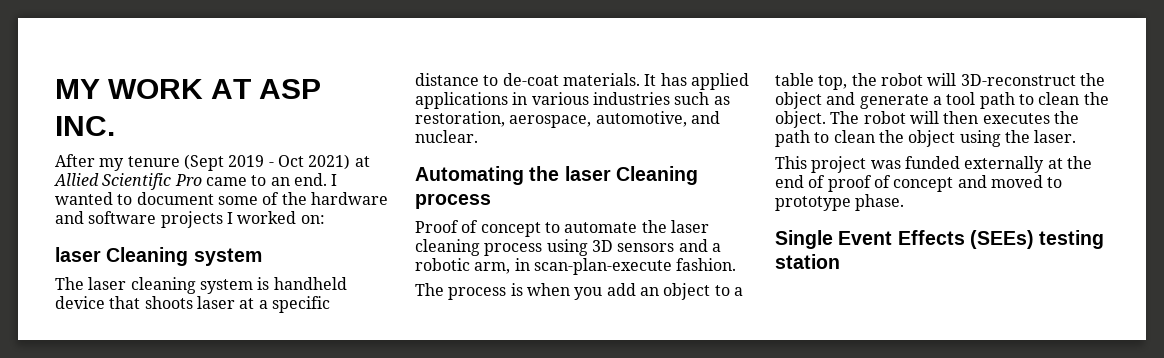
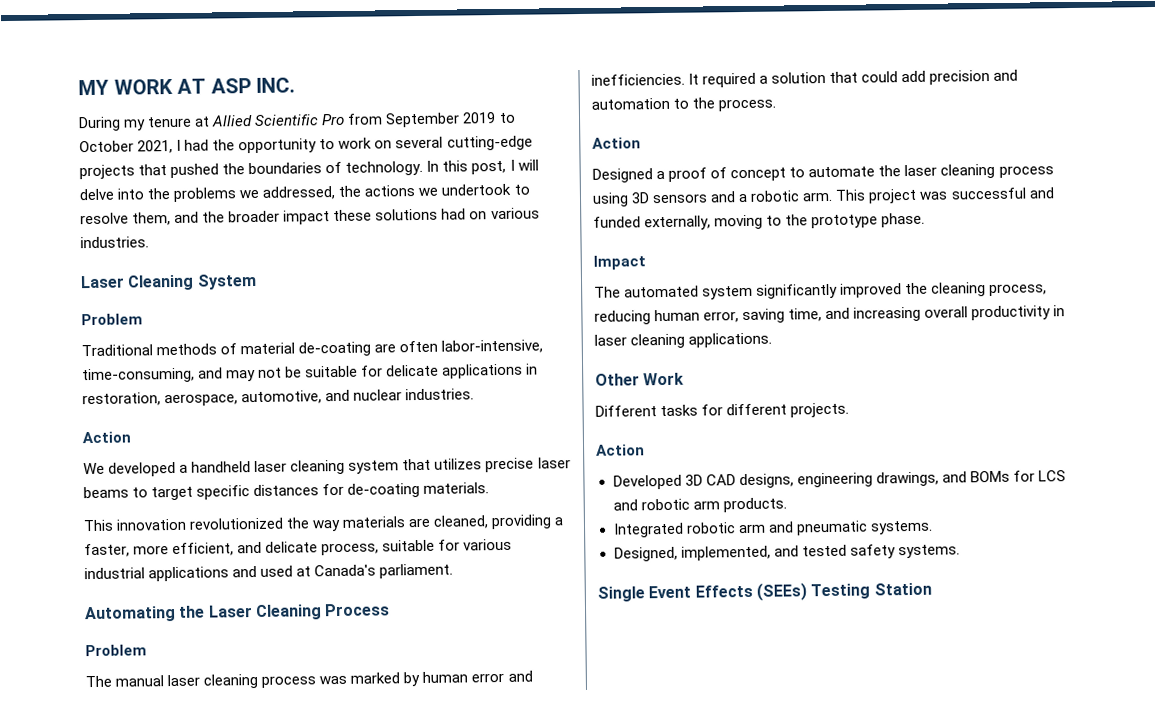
[55,154,95,167] After -> [78,116,121,132] During
[183,154,370,171] [54,173,338,190] [55,192,388,205] [55,211,325,228] [55,247,262,266] [55,277,347,294] [55,296,330,313] [415,73,749,90] [415,92,730,109] [415,111,720,128] [415,130,478,143] [415,166,698,185] [415,193,491,209] [415,220,459,233] (Sept 2019 - Oct 2021) at Allied Scientific Pro came to an end. I wanted to document some of the hardware and software projects I worked on: // laser Cleaning system // The laser cleaning system is handheld device that shoots laser at a specific distance to de-coat materials. It has applied applications in various industries such as restoration, aerospace, automotive, and nuclear. // Automating the laser Cleaning process // Proof -> [194,112,516,128] [79,135,533,154] [79,159,539,180] [79,183,530,202] [80,207,540,226] [80,236,149,249] [80,273,257,291] [81,313,143,326] [81,339,544,357] [82,363,539,384] [82,388,475,407] [82,431,131,444] [83,457,571,477] [83,482,490,501] [83,514,564,532] [84,538,513,558] [84,563,454,582] [84,603,391,623] [85,644,147,657] [85,670,533,689] [591,69,1019,88] [591,97,777,112] [592,137,641,149] [592,167,708,183] at Allied Scientific Pro from September 2019 to October 2021, I had the opportunity to work on several cutting-edge projects that pushed the boundaries of technology. In this post, I will delve into the problems we addressed, the actions we undertook to resolve them, and the broader impact these solutions had on various industries. // Laser Cleaning System // Problem // Traditional methods of material de-coating are often labor-intensive, time-consuming, and may not be suitable for delicate applications in restoration, aerospace, automotive, and nuclear industries. // Action // We developed a handheld laser cleaning system that utilizes precise laser beams to target specific distances for de-coating materials. // This innovation revolutionized the way materials are cleaned, providing a faster, more efficient, and delicate process, suitable for various industrial applications and used at Canada's parliament. // Automating the Laser Cleaning Process // Problem // The manual laser cleaning process was marked by human error and inefficiencies. It required a solution that could add precision and automation to the process. // Action // Designed a proof
[474,258,737,275] [415,283,743,300] [775,73,1105,90] [775,92,1109,109] [775,111,1079,128] [775,130,1077,147] [775,156,1092,173] [775,175,1063,192] [775,194,905,211] arm, in scan-plan-execute fashion. // The process is when you add an object to a table top, the robot will 3D-reconstruct the object and generate a tool path to clean the object. The robot will then executes the path to clean the object using the laser. // This project was funded externally at the end of proof of concept and moved to prototype phase. -> [802,187,1055,204] [593,212,926,231] [593,255,646,270] [594,282,1048,300] [594,305,1066,325] [594,332,773,349] [595,372,685,386] [595,402,850,418] [596,444,645,456] [612,470,1066,490] [612,497,787,513] [612,520,933,538] [613,544,960,562] arm. This project was successful and funded externally, moving to the prototype phase. // Impact // The automated system significantly improved the cleaning process, reducing human error, saving time, and increasing overall productivity in laser cleaning applications. // Other Work // Different tasks for different projects. // Action // Developed 3D CAD designs, engineering drawings, and BOMs for LCS and robotic arm products. // Integrated robotic arm and pneumatic systems. // Designed, implemented, and tested safety systems.
[1039,230,1105,249] [775,254,840,269] testing station -> [810,582,932,600] Testing Station

